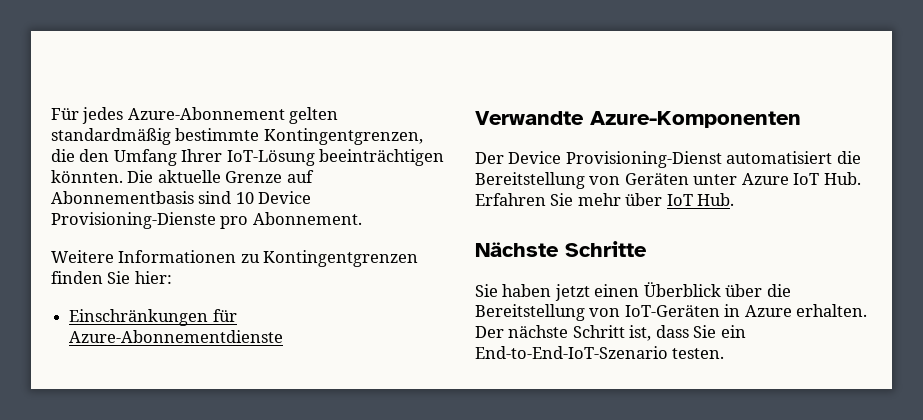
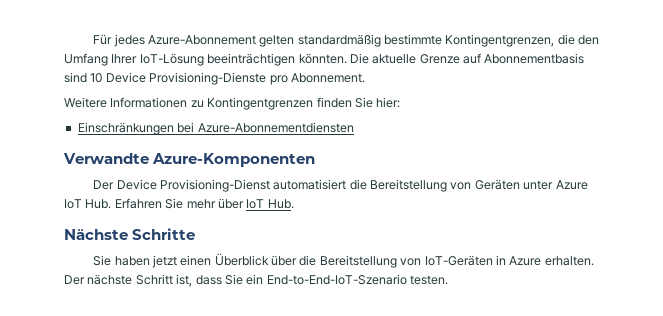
[212,309,237,322] [69,330,284,343] für Azure-Abonnementdienste -> [177,122,354,133] bei Azure-Abonnementdiensten

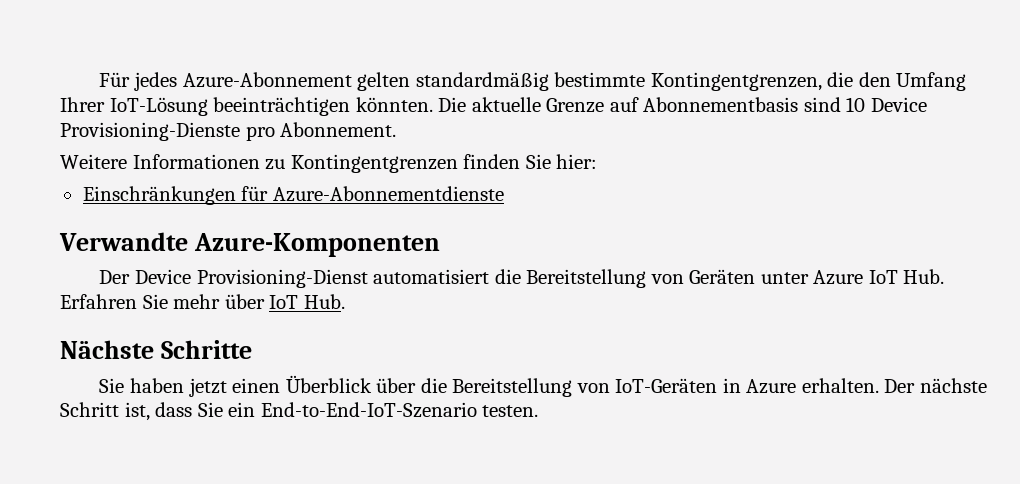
[177,122,354,133] bei Azure-Abonnementdiensten -> [241,186,504,202] für Azure-Abonnementdienste

